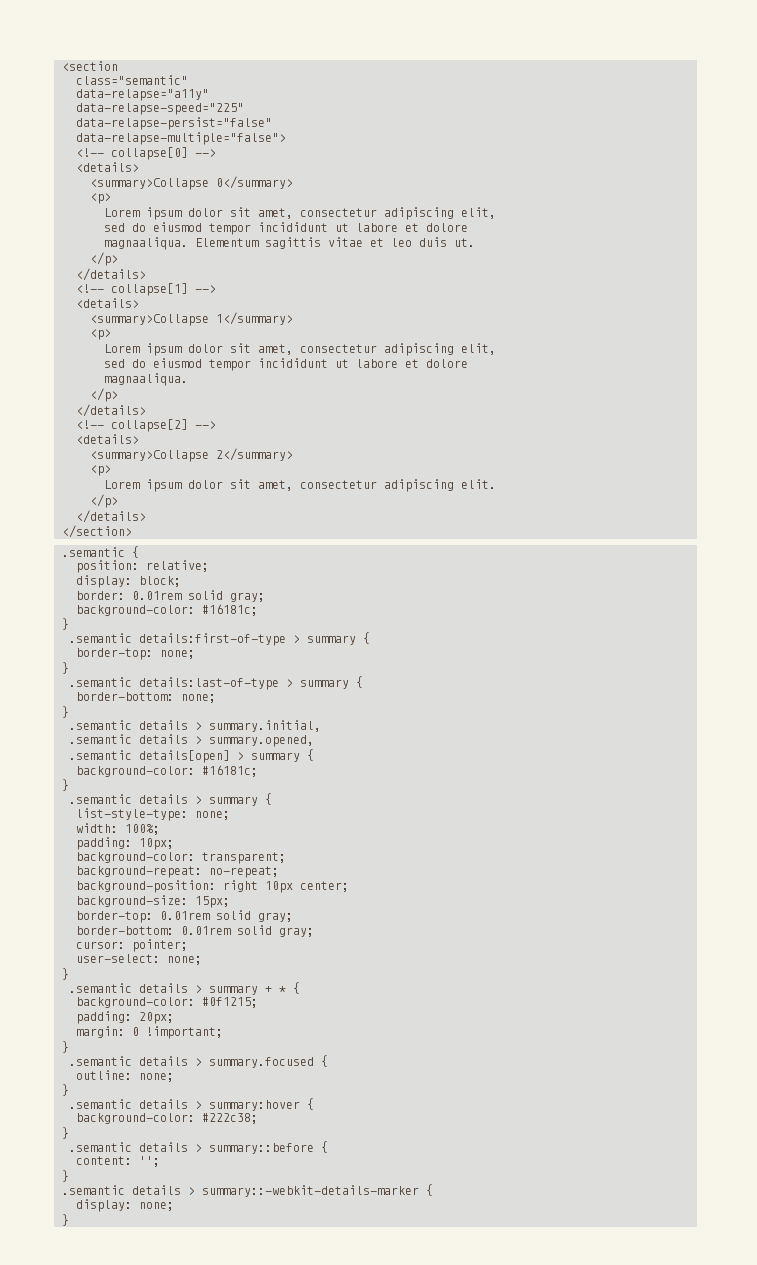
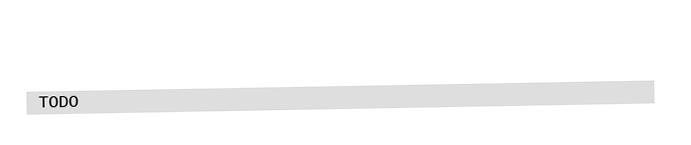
[61,61,118,71] [75,75,188,85] [75,89,209,101] [75,103,244,115] [75,117,272,130] [75,132,286,145] [75,147,216,160] [75,162,139,172] [89,176,293,190] [89,193,111,204] [103,207,496,220] [103,222,468,235] [103,237,475,250] [89,252,118,266] [75,268,146,281] [75,283,216,296] [75,298,139,308] [89,312,293,326] [89,329,111,340] [103,343,496,356] [103,358,468,371] [103,373,188,386] [89,388,118,402] [75,404,146,417] [75,419,216,432] [75,434,139,444] [89,448,293,462] [89,465,111,476] [103,479,496,492] [89,494,118,508] [75,510,146,523] [61,525,132,538] [61,546,139,558] [75,560,209,573] [75,575,181,588] [75,590,265,602] [75,604,258,616] [61,618,69,630] [68,632,370,646] [75,648,195,660] [61,662,69,674] [68,676,363,690] [75,692,216,703] [61,706,69,718] [68,720,321,732] [68,734,314,747] [68,749,314,763] [75,765,258,777] [61,779,69,791] [68,793,272,806] [75,808,230,821] [75,823,160,835] [75,837,174,850] [75,852,286,864] [75,866,279,878] [75,880,349,893] [75,895,230,908] [75,910,293,923] [75,925,314,937] [75,939,188,952] [75,954,202,965] [61,968,69,980] [68,982,300,995] [75,997,258,1008] [75,1011,174,1024] [75,1026,223,1039] [61,1041,69,1053] [68,1055,328,1068] [75,1070,174,1082] [61,1084,69,1096] [68,1098,314,1111] [75,1113,258,1124] [61,1127,69,1139] [68,1141,328,1154] [75,1156,160,1167] [61,1170,69,1182] [61,1184,433,1197] [75,1199,174,1212] [61,1214,69,1226] <section // class="semantic" // data-relapse="a11y" // data-relapse-speed="225" // data-relapse-persist="false" // data-relapse-multiple="false"> // <!-- collapse[0] --> // <details> // <summary>Collapse 0</summary> // <p> // Lorem ipsum dolor sit amet, consectetur adipiscing elit, // sed do eiusmod tempor incididunt ut labore et dolore // magnaaliqua. Elementum sagittis vitae et leo duis ut. // </p> // </details> // <!-- collapse[1] --> // <details> // <summary>Collapse 1</summary> // <p> // Lorem ipsum dolor sit amet, consectetur adipiscing elit, // sed do eiusmod tempor incididunt ut labore et dolore // magnaaliqua. // </p> // </details> // <!-- collapse[2] --> // <details> // <summary>Collapse 2</summary> // <p> // Lorem ipsum dolor sit amet, consectetur adipiscing elit. // </p> // </details> // </section> // .semantic { // position: relative; // display: block; // border: 0.01rem solid gray; // background-color: #16181c; // } // .semantic details:first-of-type > summary { // border-top: none; // } // .semantic details:last-of-type > summary { // border-bottom: none; // } // .semantic details > summary.initial, // .semantic details > summary.opened, // .semantic details[open] > summary { // background-color: #16181c; // } // .semantic details > summary { // list-style-type: none; // width: 100%; // padding: 10px; // background-color: transparent; // background-repeat: no-repeat; // background-position: right 10px center; // background-size: 15px; // border-top: 0.01rem solid gray; // border-bottom: 0.01rem solid gray; // cursor: pointer; // user-select: none; // } // .semantic details > summary + * { // background-color: #0f1215; // padding: 20px; // margin: 0 !important; // } // .semantic details > summary.focused { // outline: none; // } // .semantic details > summary:hover { // background-color: #222c38; // } // .semantic details > summary::before { // content: ''; // } // .semantic details > summary::-webkit-details-marker { // display: none; // } -> [37,95,79,108] TODO

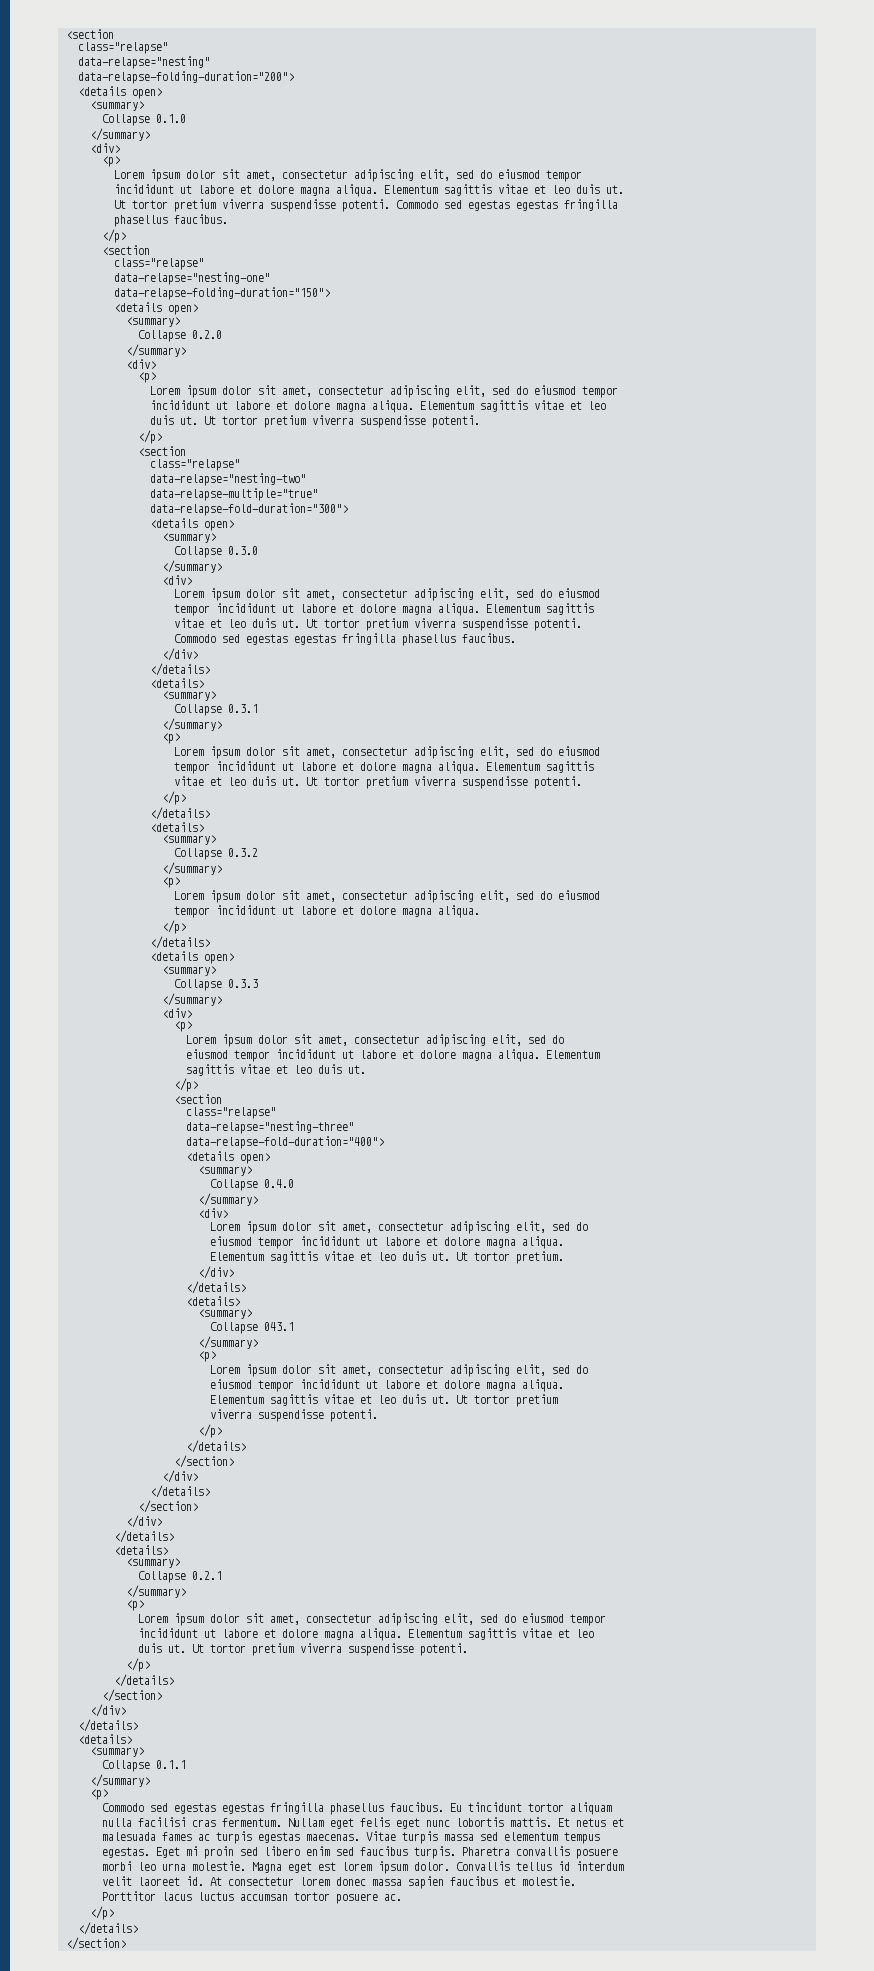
[37,95,79,108] TODO -> [65,29,114,39] [77,42,168,54] [77,56,210,69] [77,71,294,84] [77,86,162,99] [89,101,144,111] [101,114,186,126] [89,128,150,141] [89,143,120,153] [101,156,120,167] [113,169,582,182] [113,184,624,197] [113,199,618,212] [113,214,228,227] [101,229,126,243] [101,245,150,255] [113,258,204,270] [113,272,270,285] [113,287,330,300] [113,302,198,315] [125,317,180,327] [137,330,222,342] [125,344,186,357] [125,359,156,369] [137,372,156,383] [149,385,618,398] [149,400,606,413] [149,415,480,428] [137,430,162,444] [137,446,186,456] [149,459,240,471] [149,473,306,486] [149,488,318,501] [149,503,348,516] [149,518,234,531] [161,533,216,543] [173,546,258,558] [161,560,222,573] [161,575,192,585] [173,588,600,601] [173,603,594,616] [173,618,582,631] [173,633,516,646] [161,648,198,661] [149,663,210,676] [149,678,204,688] [161,691,216,701] [173,704,258,716] [161,718,222,731] [161,733,180,744] [173,746,600,759] [173,761,594,774] [173,776,582,789] [161,791,186,805] [149,807,210,820] [149,822,204,832] [161,835,216,845] [173,848,258,860] [161,862,222,875] [161,877,180,888] [173,890,600,903] [173,905,480,918] [161,920,186,934] [149,936,210,949] [149,951,234,964] [161,966,216,976] [173,979,258,991] [161,993,222,1006] [161,1008,192,1018] [173,1021,192,1032] [185,1034,564,1047] [185,1049,600,1062] [185,1064,366,1076] [173,1078,198,1092] [173,1094,222,1104] [185,1107,276,1119] [185,1121,354,1134] [185,1136,384,1149] [185,1151,270,1164] [197,1166,252,1176] [209,1179,294,1191] [197,1193,258,1206] [197,1208,228,1218] [209,1221,588,1234] [209,1236,564,1249] [209,1251,564,1264] [197,1266,234,1279] [185,1281,246,1294] [185,1296,240,1306] [197,1309,252,1319] [209,1322,294,1334] [197,1336,258,1349] [197,1351,216,1362] [209,1364,588,1377] [209,1379,564,1392] [209,1394,558,1407] [209,1409,378,1422] [197,1424,222,1438] [185,1440,246,1453] [173,1455,234,1468] [161,1470,198,1483] [149,1485,210,1498] [137,1500,198,1513] [125,1515,162,1528] [113,1530,174,1543] [113,1545,168,1555] [125,1558,180,1568] [137,1571,222,1583] [125,1585,186,1598] [125,1600,144,1611] [137,1613,606,1626] [137,1628,594,1641] [137,1643,468,1656] [125,1658,150,1672] [113,1674,174,1687] [101,1689,162,1702] [89,1704,126,1717] [77,1719,138,1732] [77,1734,132,1744] [89,1747,144,1757] [101,1760,186,1772] [89,1774,150,1787] [89,1789,108,1800] [101,1802,612,1815] [101,1817,624,1829] [101,1831,600,1844] [101,1846,618,1859] [101,1861,624,1874] [101,1876,576,1889] [101,1891,402,1904] [89,1906,114,1920] [77,1922,138,1935] [65,1937,126,1950] <section // class="relapse" // data-relapse="nesting" // data-relapse-folding-duration="200"> // <details open> // <summary> // Collapse 0.1.0 // </summary> // <div> // <p> // Lorem ipsum dolor sit amet, consectetur adipiscing elit, sed do eiusmod tempor // incididunt ut labore et dolore magna aliqua. Elementum sagittis vitae et leo duis ut. // Ut tortor pretium viverra suspendisse potenti. Commodo sed egestas egestas fringilla // phasellus faucibus. // </p> // <section // class="relapse" // data-relapse="nesting-one" // data-relapse-folding-duration="150"> // <details open> // <summary> // Collapse 0.2.0 // </summary> // <div> // <p> // Lorem ipsum dolor sit amet, consectetur adipiscing elit, sed do eiusmod tempor // incididunt ut labore et dolore magna aliqua. Elementum sagittis vitae et leo // duis ut. Ut tortor pretium viverra suspendisse potenti. // </p> // <section // class="relapse" // data-relapse="nesting-two" // data-relapse-multiple="true" // data-relapse-fold-duration="300"> // <details open> // <summary> // Collapse 0.3.0 // </summary> // <div> // Lorem ipsum dolor sit amet, consectetur adipiscing elit, sed do eiusmod // tempor incididunt ut labore et dolore magna aliqua. Elementum sagittis // vitae et leo duis ut. Ut tortor pretium viverra suspendisse potenti. // Commodo sed egestas egestas fringilla phasellus faucibus. // </div> // </details> // <details> // <summary> // Collapse 0.3.1 // </summary> // <p> // Lorem ipsum dolor sit amet, consectetur adipiscing elit, sed do eiusmod // tempor incididunt ut labore et dolore magna aliqua. Elementum sagittis // vitae et leo duis ut. Ut tortor pretium viverra suspendisse potenti. // </p> // </details> // <details> // <summary> // Collapse 0.3.2 // </summary> // <p> // Lorem ipsum dolor sit amet, consectetur adipiscing elit, sed do eiusmod // tempor incididunt ut labore et dolore magna aliqua. // </p> // </details> // <details open> // <summary> // Collapse 0.3.3 // </summary> // <div> // <p> // Lorem ipsum dolor sit amet, consectetur adipiscing elit, sed do // eiusmod tempor incididunt ut labore et dolore magna aliqua. Elementum // sagittis vitae et leo duis ut. // </p> // <section // class="relapse" // data-relapse="nesting-three" // data-relapse-fold-duration="400"> // <details open> // <summary> // Collapse 0.4.0 // </summary> // <div> // Lorem ipsum dolor sit amet, consectetur adipiscing elit, sed do // eiusmod tempor incididunt ut labore et dolore magna aliqua. // Elementum sagittis vitae et leo duis ut. Ut tortor pretium. // </div> // </details> // <details> // <summary> // Collapse 043.1 // </summary> // <p> // Lorem ipsum dolor sit amet, consectetur adipiscing elit, sed do // eiusmod tempor incididunt ut labore et dolore magna aliqua. // Elementum sagittis vitae et leo duis ut. Ut tortor pretium // viverra suspendisse potenti. // </p> // </details> // </section> // </div> // </details> // </section> // </div> // </details> // <details> // <summary> // Collapse 0.2.1 // </summary> // <p> // Lorem ipsum dolor sit amet, consectetur adipiscing elit, sed do eiusmod tempor // incididunt ut labore et dolore magna aliqua. Elementum sagittis vitae et leo // duis ut. Ut tortor pretium viverra suspendisse potenti. // </p> // </details> // </section> // </div> // </details> // <details> // <summary> // Collapse 0.1.1 // </summary> // <p> // Commodo sed egestas egestas fringilla phasellus faucibus. Eu tincidunt tortor aliquam // nulla facilisi cras fermentum. Nullam eget felis eget nunc lobortis mattis. Et netus et // malesuada fames ac turpis egestas maecenas. Vitae turpis massa sed elementum tempus // egestas. Eget mi proin sed libero enim sed faucibus turpis. Pharetra convallis posuere // morbi leo urna molestie. Magna eget est lorem ipsum dolor. Convallis tellus id interdum // velit laoreet id. At consectetur lorem donec massa sapien faucibus et molestie. // Porttitor lacus luctus accumsan tortor posuere ac. // </p> // </details> // </section>

